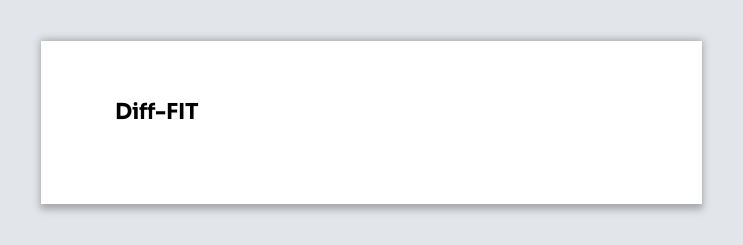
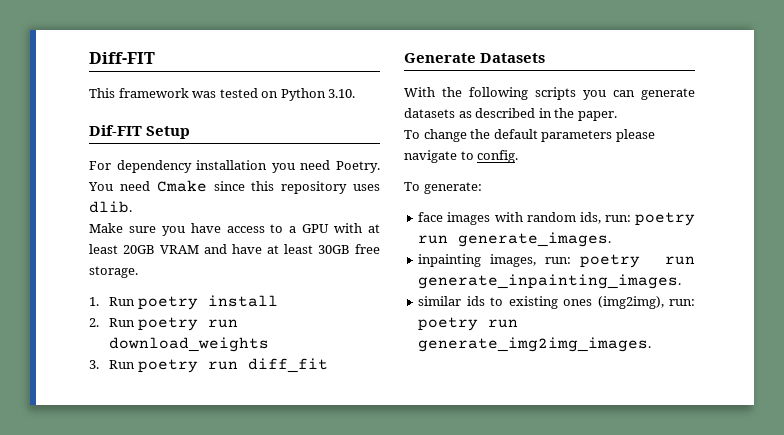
(199, 111) none -> [89,88,356,101] [89,125,191,139] [89,160,380,173] [88,180,380,194] [89,201,132,213] [89,223,380,236] [89,244,380,254] [89,266,138,278] [89,295,278,310] [89,317,238,331] [109,337,270,352] [89,358,328,373] [404,53,546,63] [404,87,695,100] [404,108,617,121] [404,129,655,142] [404,150,519,163] [404,182,482,194] [418,212,695,226] [418,232,612,247] [418,254,695,268] [418,274,682,289] [418,296,695,309] [418,317,519,331] [418,337,652,352] // This framework was tested on Python 3.10. // Dif-FIT Setup // For dependency installation you need Poetry. You need Cmake since this repository uses dlib. // Make sure you have access to a GPU with at least 20GB VRAM and have at least 30GB free storage. // 1. Run poetry install // 2. Run poetry run download_weights // 3. Run poetry run diff_fit // Generate Datasets // With the following scripts you can generate datasets as described in the paper. // To change the default parameters please navigate to config. // To generate: // face images with random ids, run: poetry run generate_images. // inpainting images, run: poetry run generate_inpainting_images. // similar ids to existing ones (img2img), run: poetry run generate_img2img_images.

